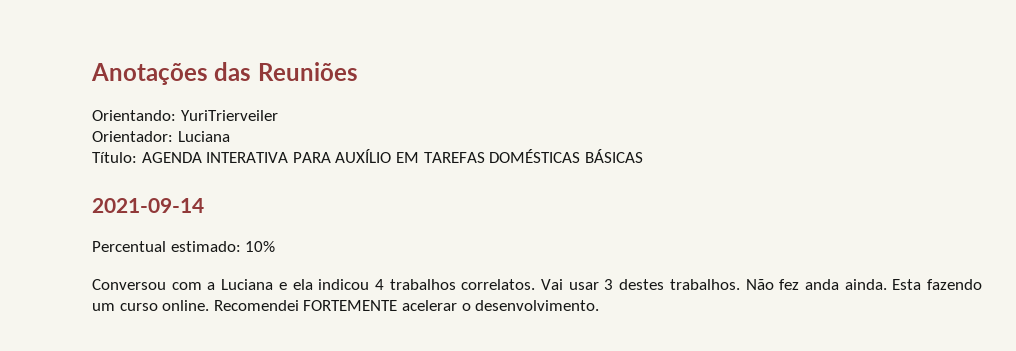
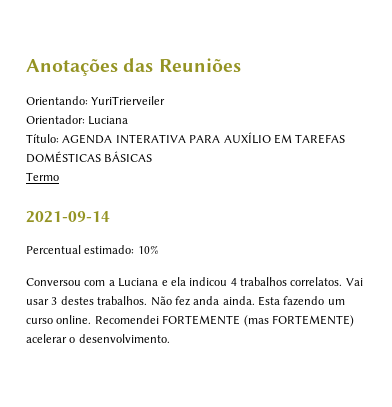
(643, 156) none -> [26,172,59,181] // Termo
(398, 305) none -> [243,315,354,327] (mas FORTEMENTE)

